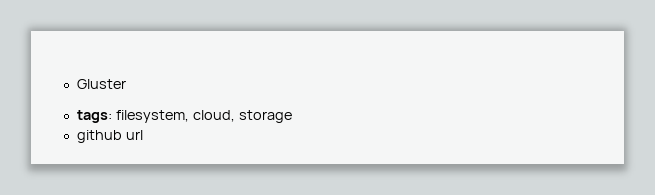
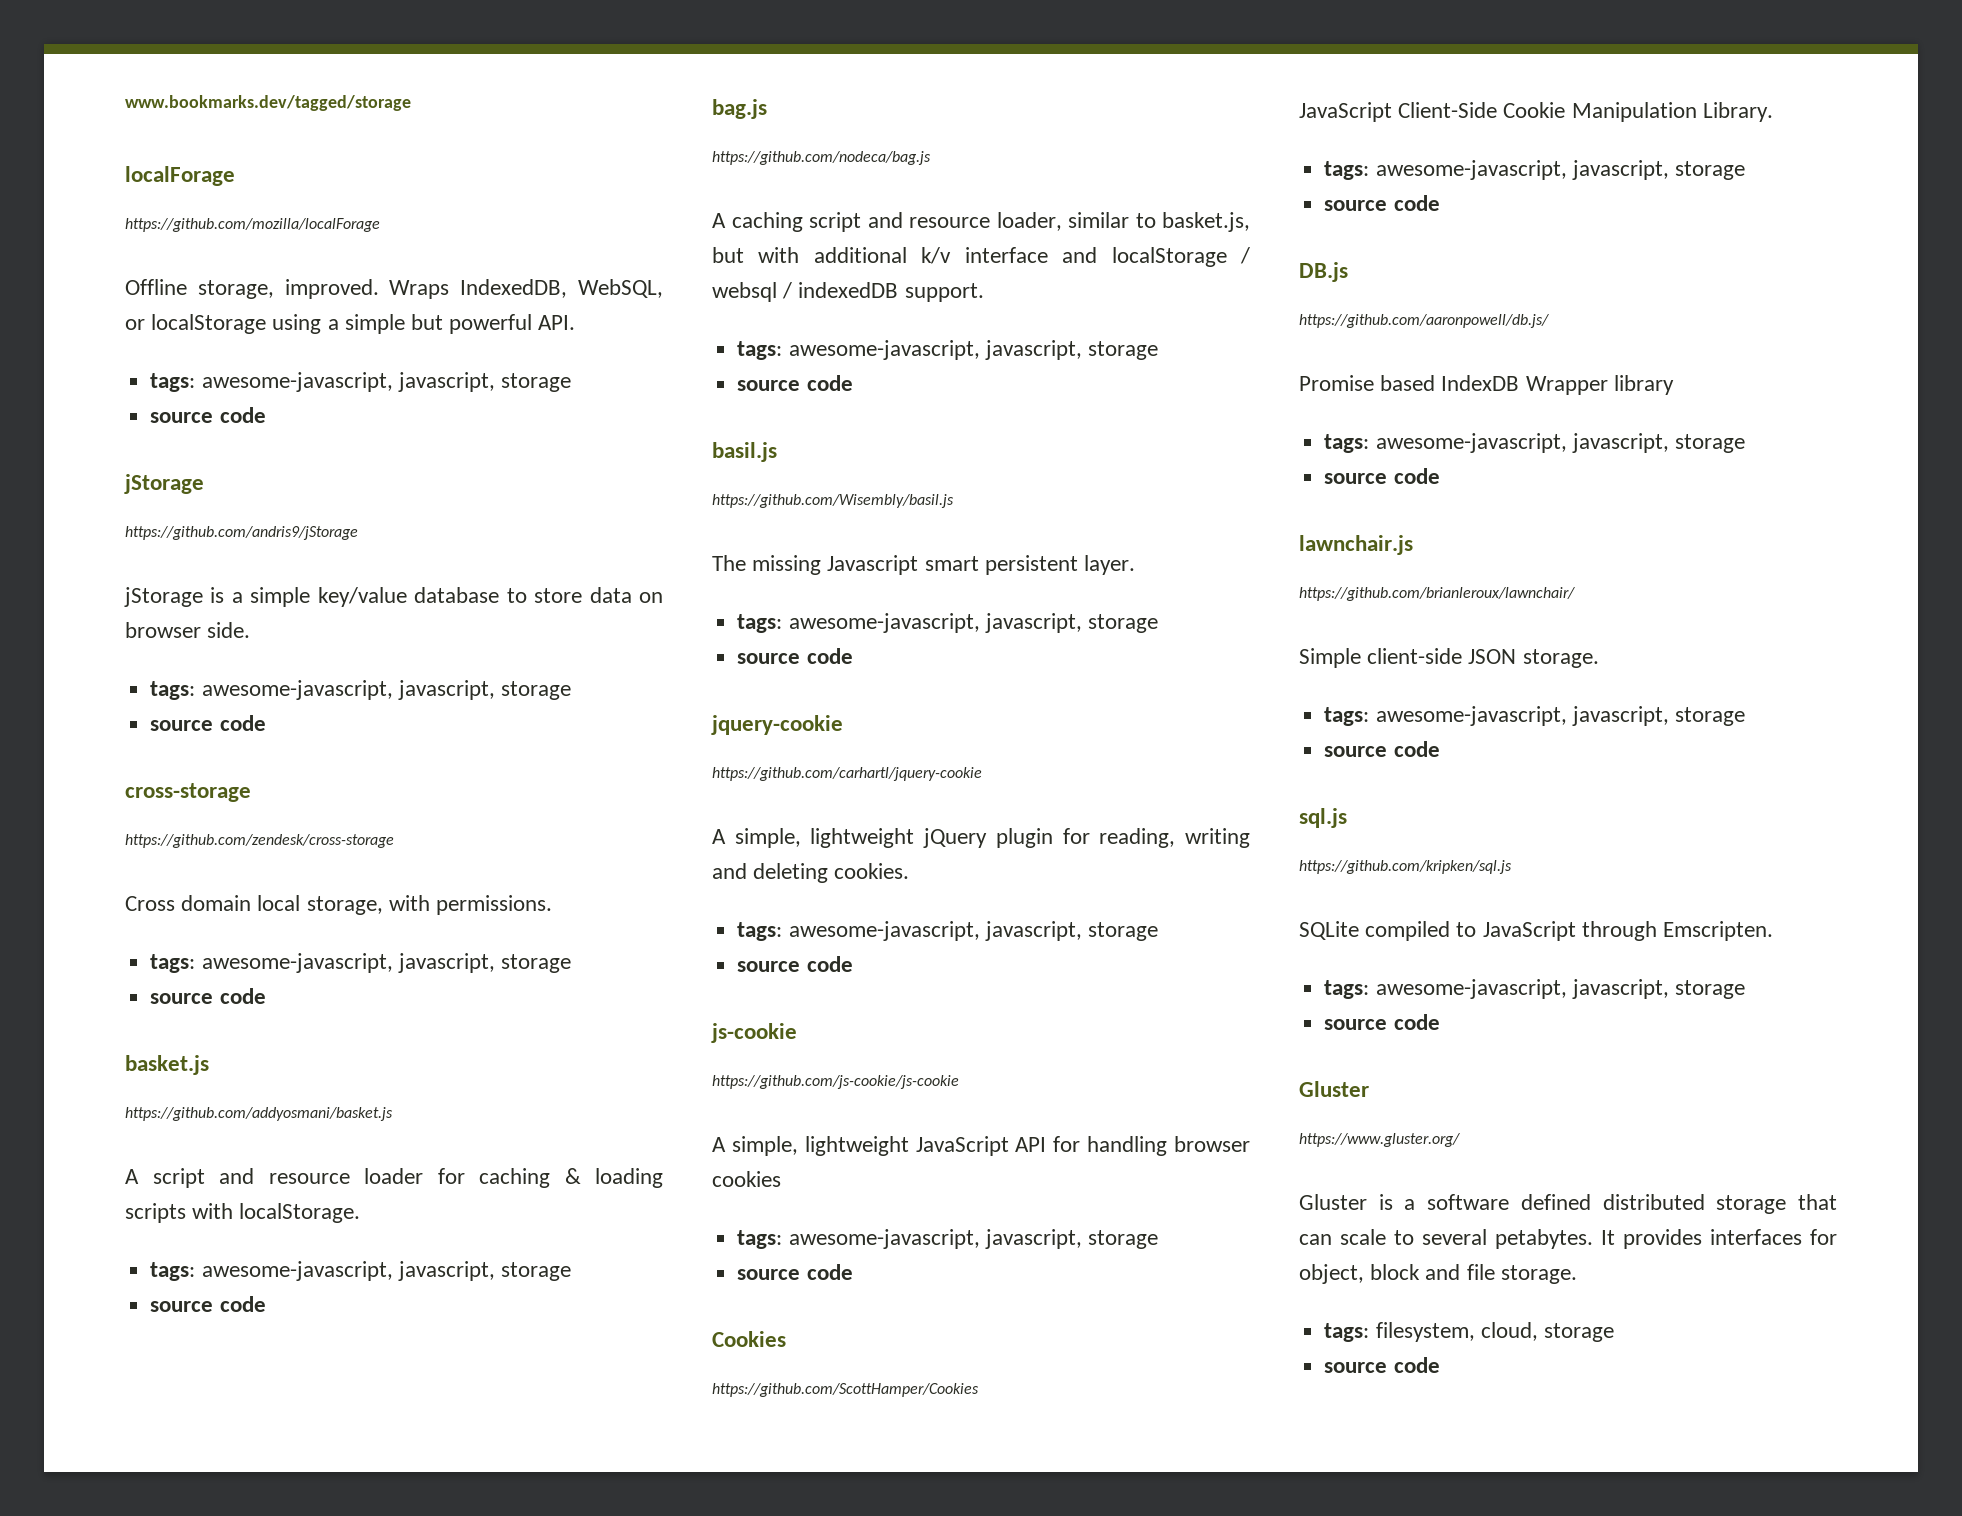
[76,79,126,89] Gluster -> [125,95,411,111] [125,166,235,186] [125,218,380,232] [125,279,663,299] [125,314,576,334] [150,372,571,392] [150,407,266,423] [124,474,204,494] [125,526,358,540] [124,587,663,607] [125,622,251,638] [150,680,571,700] [150,715,266,731] [125,783,251,802] [125,834,394,848] [125,895,553,915] [150,953,571,973] [150,988,266,1004] [125,1055,209,1075] [125,1107,393,1121] [125,1168,663,1188] [125,1203,361,1223] [150,1261,571,1281] [150,1296,266,1312] [712,99,767,119] [712,151,931,165] [712,212,1250,232] [712,247,1250,267] [712,282,984,302] [737,340,1158,360] [737,375,853,391] [712,442,777,462] [712,494,954,508] [712,555,1136,575] [737,613,1158,633] [737,648,853,664] [711,715,843,735] [712,767,982,781] [712,828,1250,848] [712,863,910,883] [737,921,1158,941] [737,956,853,972] [711,1023,797,1043] [712,1075,959,1089] [712,1136,1250,1156] [712,1171,781,1187] [737,1229,1158,1249] [737,1264,853,1280] [712,1331,786,1347] [712,1383,979,1397] [1299,102,1773,122] [1324,160,1745,180] [1324,195,1440,211] [1299,262,1348,282] [1299,314,1549,328] [1299,375,1674,395] [1324,433,1745,453] [1324,468,1440,484] [1299,535,1413,555] [1299,587,1575,601] [1299,648,1599,668] [1324,706,1745,726] [1324,741,1440,757] [1299,808,1347,828] [1299,860,1512,874] [1299,921,1774,941] [1324,979,1745,999] [1324,1014,1440,1030] [1299,1081,1369,1097] [1299,1133,1460,1147] [1299,1194,1837,1214] [1299,1229,1837,1249] [1299,1264,1577,1284] www.bookmarks.dev/tagged/storage // localForage // https://github.com/mozilla/localForage // Offline storage, improved. Wraps IndexedDB, WebSQL, or localStorage using a simple but powerful API. // tags: awesome-javascript, javascript, storage // source code // jStorage // https://github.com/andris9/jStorage // jStorage is a simple key/value database to store data on browser side. // tags: awesome-javascript, javascript, storage // source code // cross-storage // https://github.com/zendesk/cross-storage // Cross domain local storage, with permissions. // tags: awesome-javascript, javascript, storage // source code // basket.js // https://github.com/addyosmani/basket.js // A script and resource loader for caching & loading scripts with localStorage. // tags: awesome-javascript, javascript, storage // source code // bag.js // https://github.com/nodeca/bag.js // A caching script and resource loader, similar to basket.js, but with additional k/v interface and localStorage / websql / indexedDB support. // tags: awesome-javascript, javascript, storage // source code // basil.js // https://github.com/Wisembly/basil.js // The missing Javascript smart persistent layer. // tags: awesome-javascript, javascript, storage // source code // jquery-cookie // https://github.com/carhartl/jquery-cookie // A simple, lightweight jQuery plugin for reading, writing and deleting cookies. // tags: awesome-javascript, javascript, storage // source code // js-cookie // https://github.com/js-cookie/js-cookie // A simple, lightweight JavaScript API for handling browser cookies // tags: awesome-javascript, javascript, storage // source code // Cookies // https://github.com/ScottHamper/Cookies // JavaScript Client-Side Cookie Manipulation Library. // tags: awesome-javascript, javascript, storage // source code // DB.js // https://github.com/aaronpowell/db.js/ // Promise based IndexDB Wrapper library // tags: awesome-javascript, javascript, storage // source code // lawnchair.js // https://github.com/brianleroux/lawnchair/ // Simple client-side JSON storage. // tags: awesome-javascript, javascript, storage // source code // sql.js // https://github.com/kripken/sql.js // SQLite compiled to JavaScript through Emscripten. // tags: awesome-javascript, javascript, storage // source code // Gluster // https://www.gluster.org/ // Gluster is a software defined distributed storage that can scale to several petabytes. It provides interfaces for object, block and file storage.
[76,130,143,143] github url -> [1324,1357,1440,1373] source code

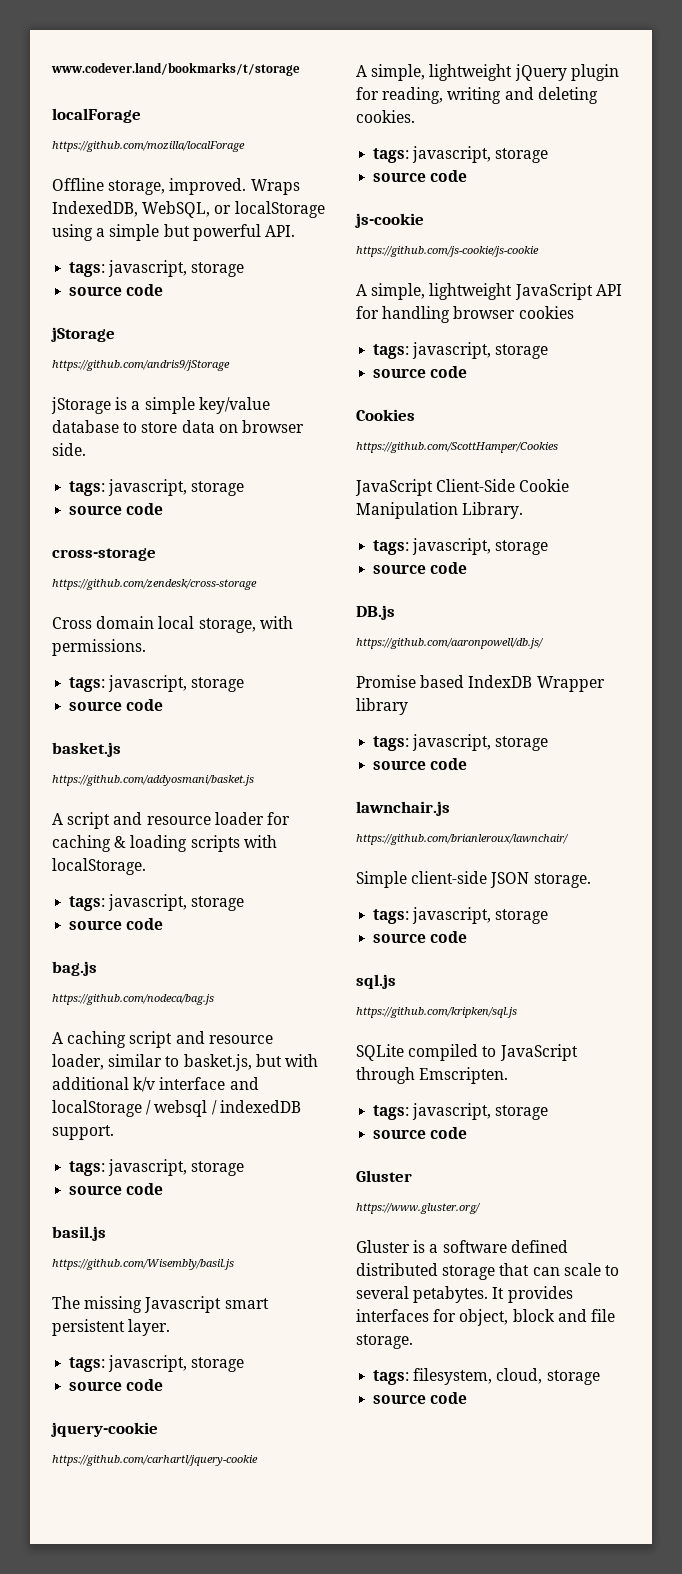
[125,95,411,111] www.bookmarks.dev/tagged/storage -> [51,62,300,76] www.codever.land/bookmarks/t/storage
[201,372,393,392] awesome-javascript, -> (106, 269) none
[201,680,393,700] awesome-javascript, -> (106, 488) none
[201,953,393,973] awesome-javascript, -> (106, 684) none
[201,1261,393,1281] awesome-javascript, -> (106, 903) none
[788,340,980,360] awesome-javascript, -> (106, 1168) none
[788,613,980,633] awesome-javascript, -> (106, 1364) none
[788,921,980,941] awesome-javascript, -> (410, 155) none
[788,1229,980,1249] awesome-javascript, -> (410, 351) none
[1375,160,1567,180] awesome-javascript, -> (410, 547) none
[1375,433,1567,453] awesome-javascript, -> (410, 743) none
[1375,706,1567,726] awesome-javascript, -> (410, 916) none
[1375,979,1567,999] awesome-javascript, -> (410, 1112) none

